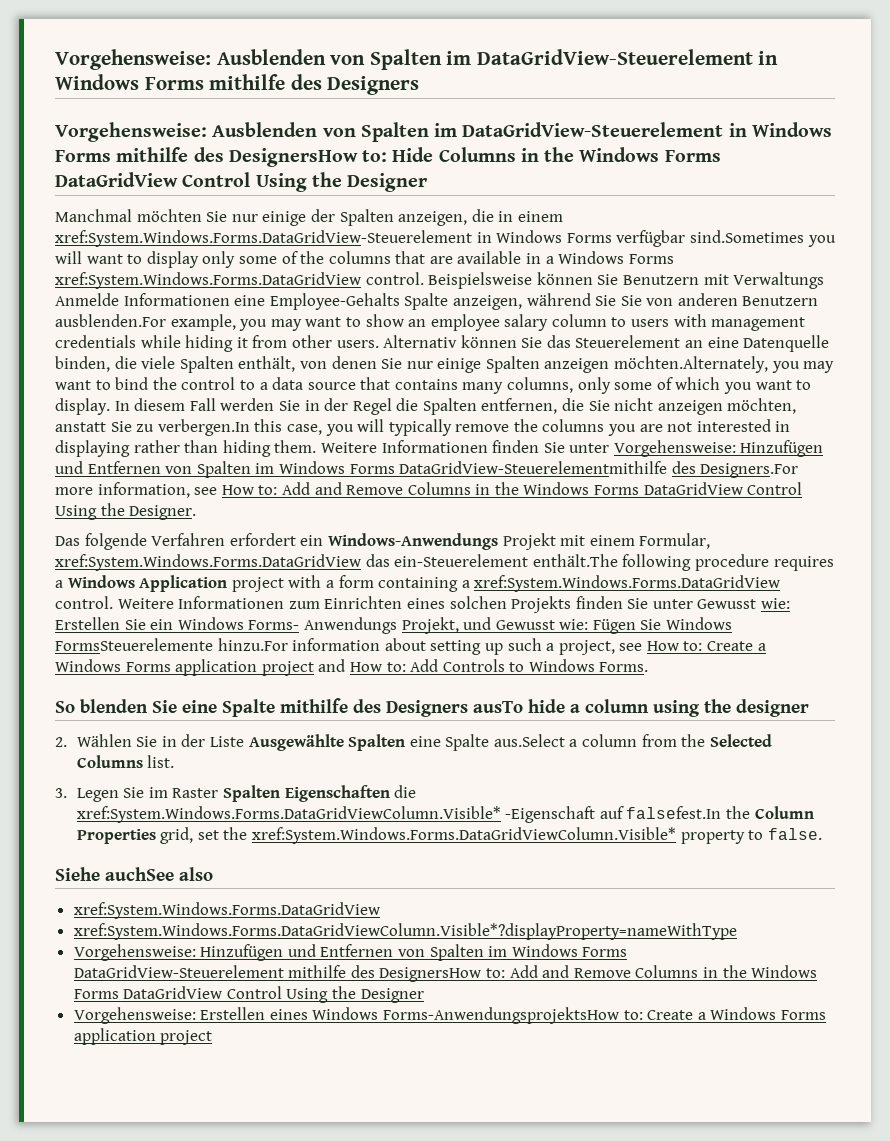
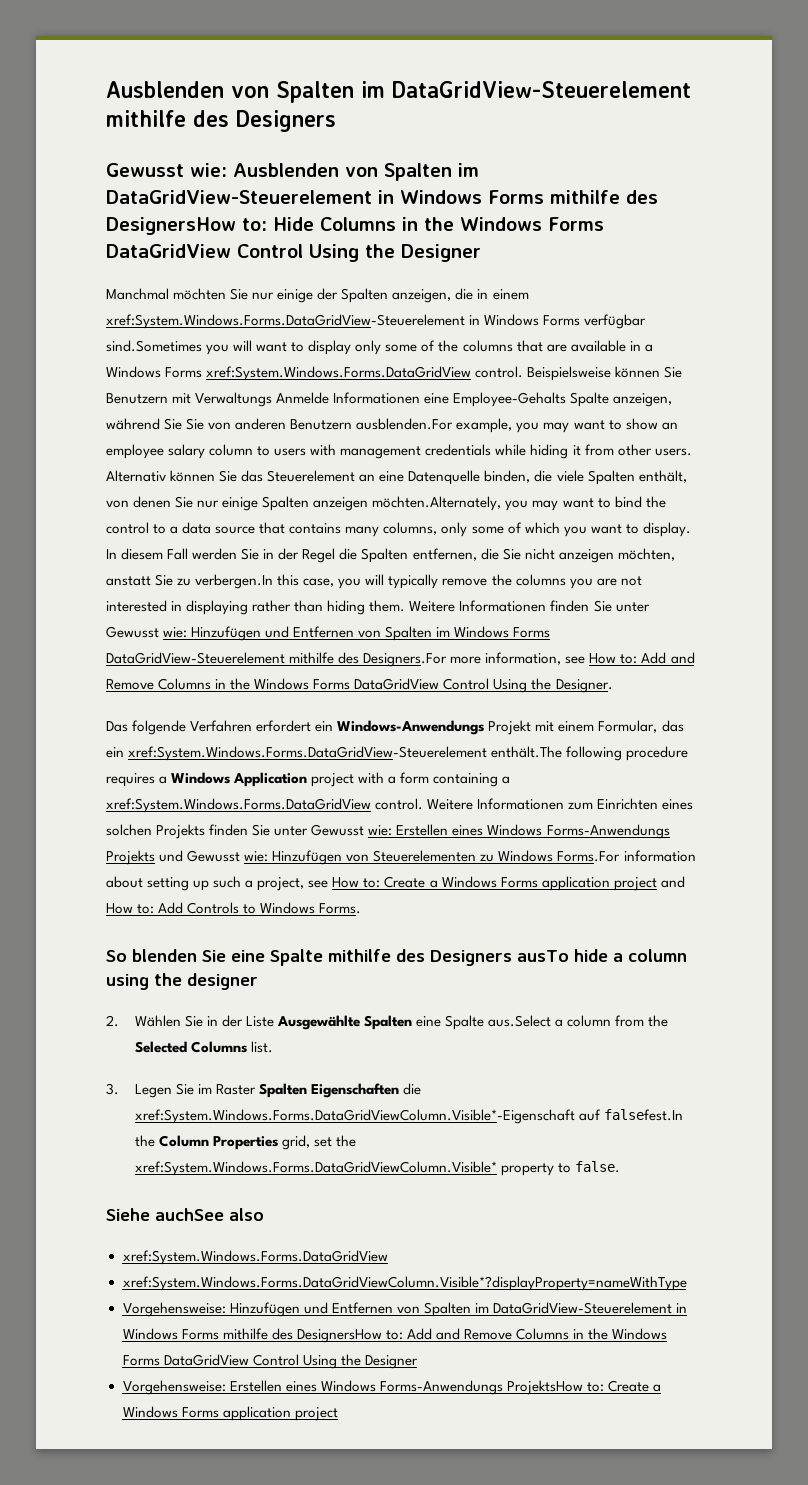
[55,49,779,70] [55,74,204,90] Vorgehensweise: Ausblenden von Spalten im DataGridView-Steuerelement in Windows Forms -> [106,81,691,103] Ausblenden von Spalten im DataGridView-Steuerelement
[55,122,207,142] Vorgehensweise: -> [106,163,227,177] Gewusst wie:
[613,440,824,457] [55,461,668,478] Vorgehensweise: Hinzufügen und Entfernen von Spalten im Windows Forms DataGridView-Steuerelementmithilfe -> [106,626,551,641] [106,652,335,664] Gewusst wie: Hinzufügen und Entfernen von Spalten im Windows Forms DataGridView-Steuerelement mithilfe
[55,554,529,571] xref:System.Windows.Forms.DataGridView das ein-Steuerelement -> [661,720,684,732] [106,746,488,761] das ein xref:System.Windows.Forms.DataGridView-Steuerelement
[124,617,733,634] [55,638,288,651] Sie ein Windows Forms- Anwendungs Projekt, und Gewusst wie: Fügen Sie Windows FormsSteuerelemente hinzu.For -> [452,824,670,839] [106,850,621,865] eines Windows Forms-Anwendungs Projekts und Gewusst wie: Hinzufügen von Steuerelementen zu Windows Forms.For
[76,806,596,823] xref:System.Windows.Forms.DataGridViewColumn.Visible* -Eigenschaft -> [134,1109,575,1124] xref:System.Windows.Forms.DataGridViewColumn.Visible*-Eigenschaft
[511,944,628,957] [73,965,284,978] Windows Forms DataGridView-Steuerelement -> [492,1302,687,1314] [122,1328,219,1340] DataGridView-Steuerelement in Windows Forms
[383,1007,620,1024] Forms-AnwendungsprojektsHow -> [379,1380,583,1395] Forms-Anwendungs ProjektsHow

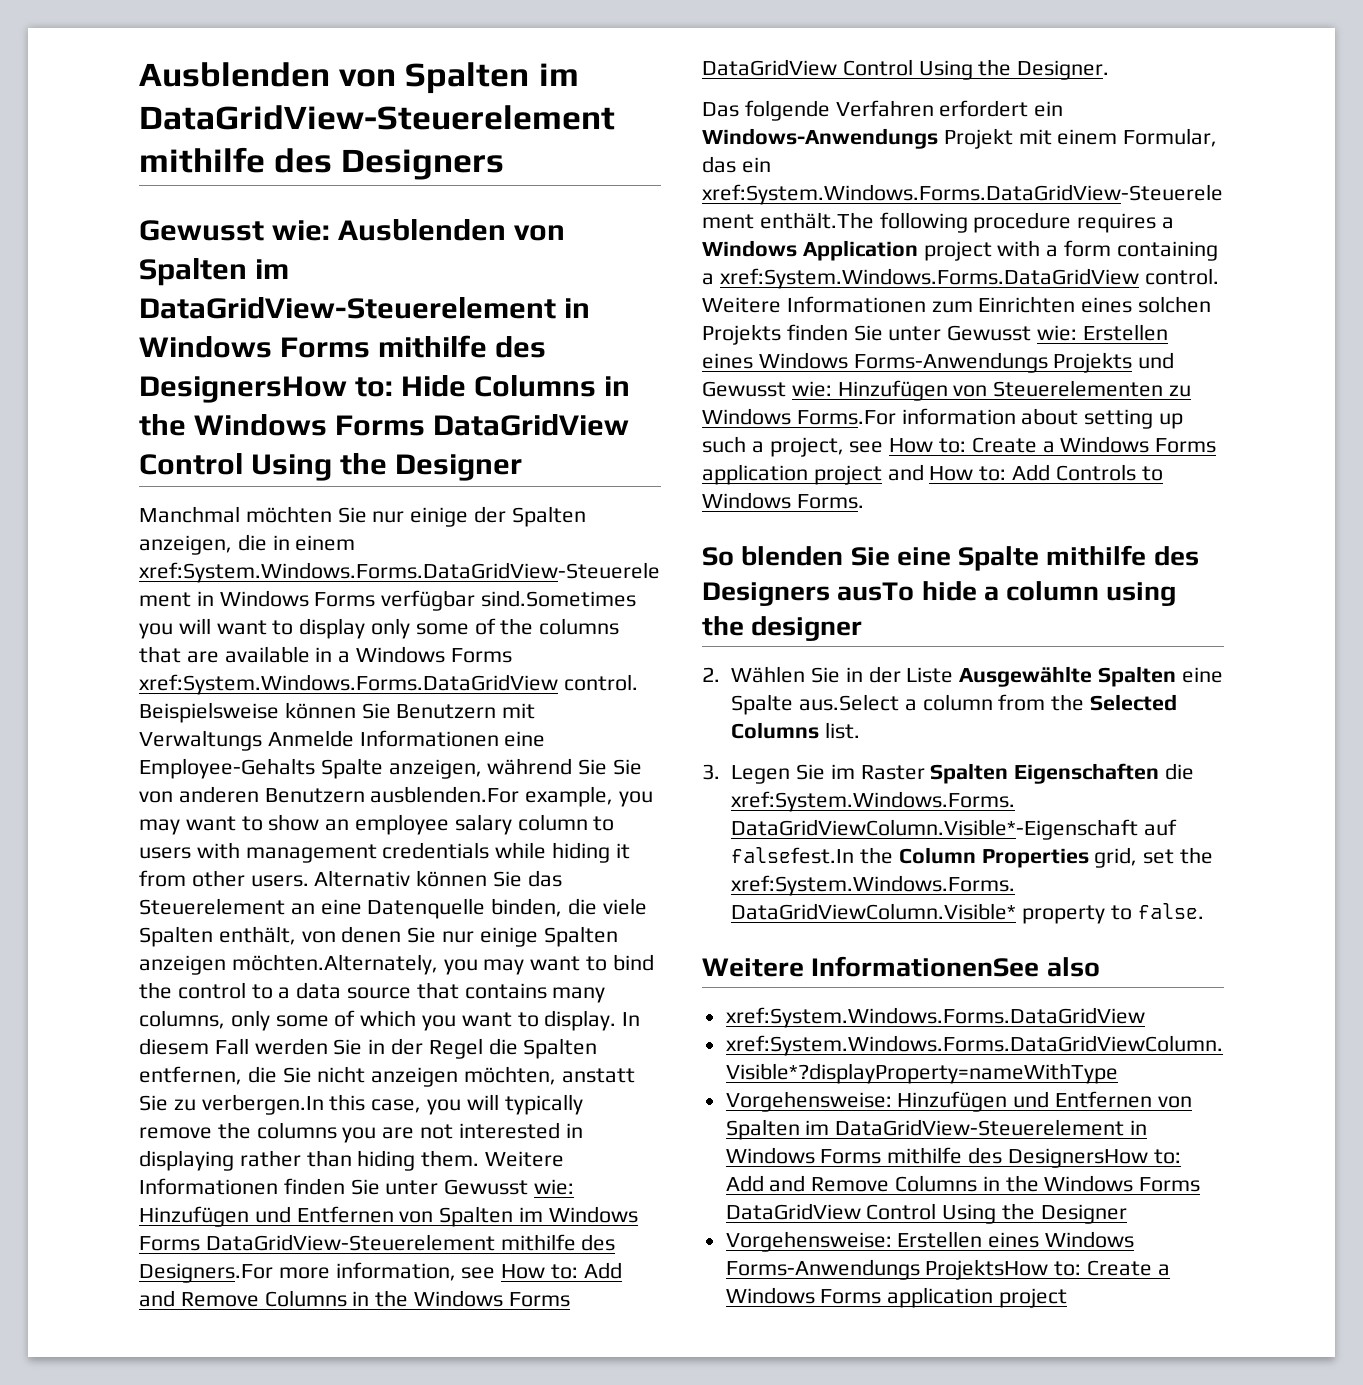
[106,1208,224,1221] Siehe auchSee -> [702,956,1040,977] Weitere InformationenSee

